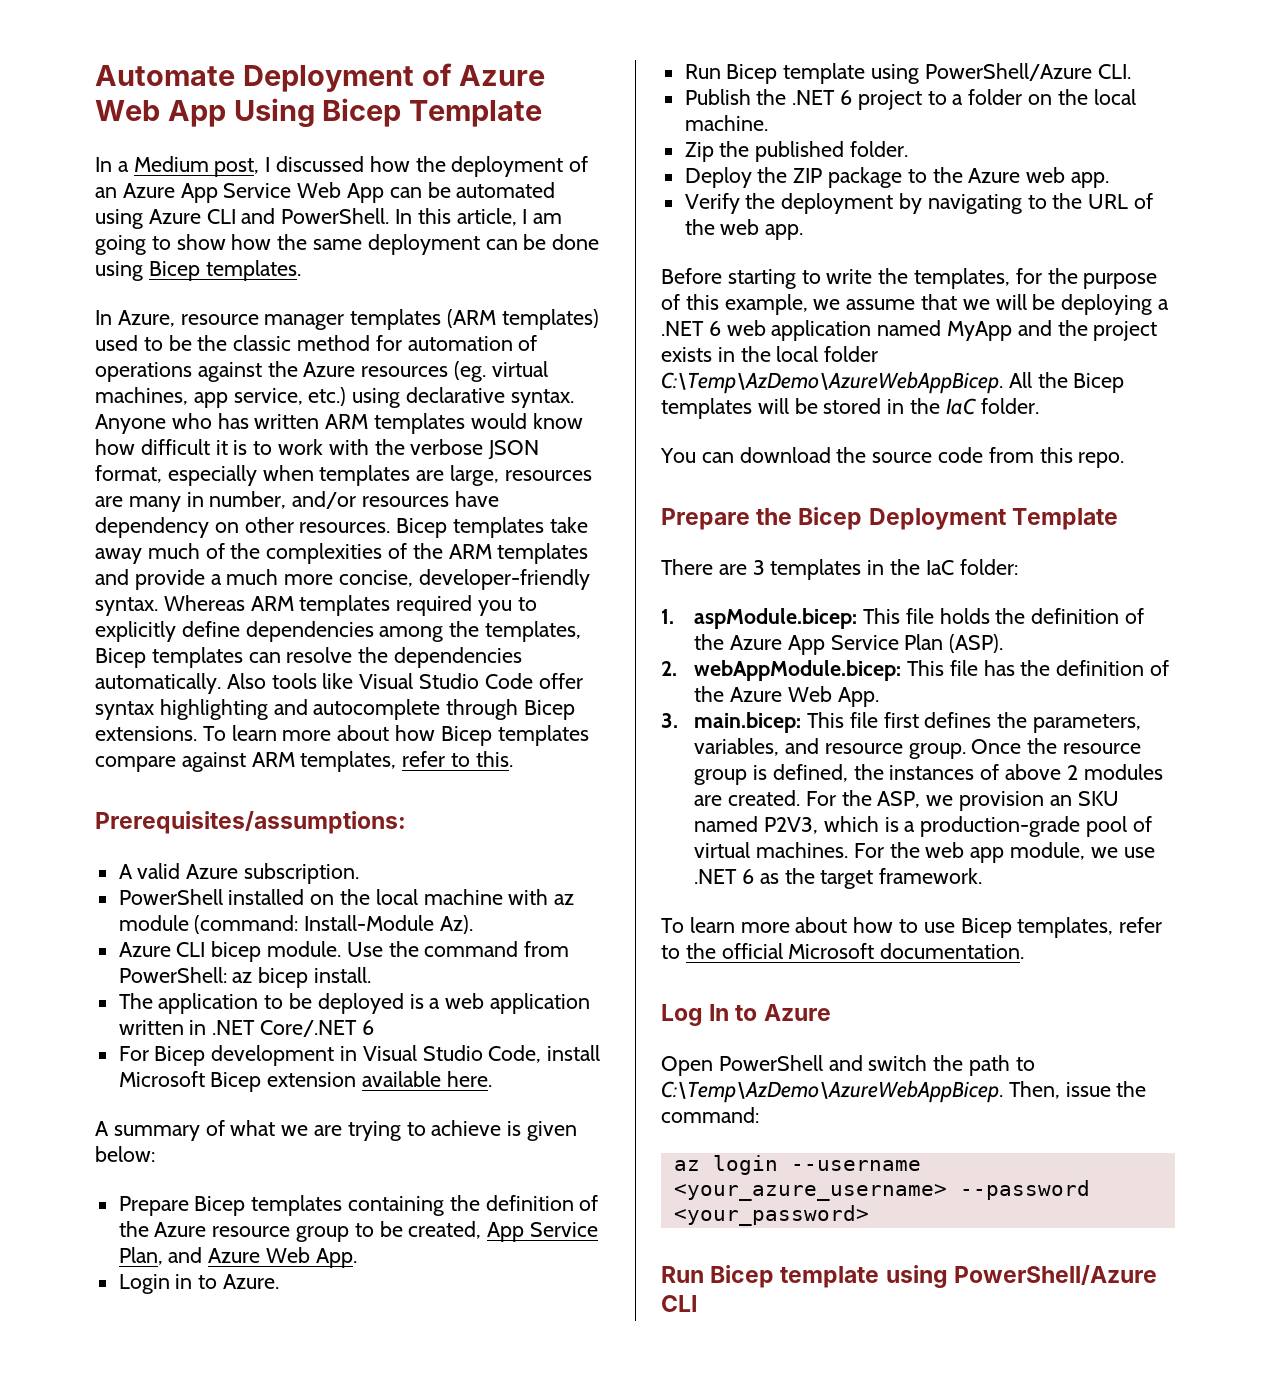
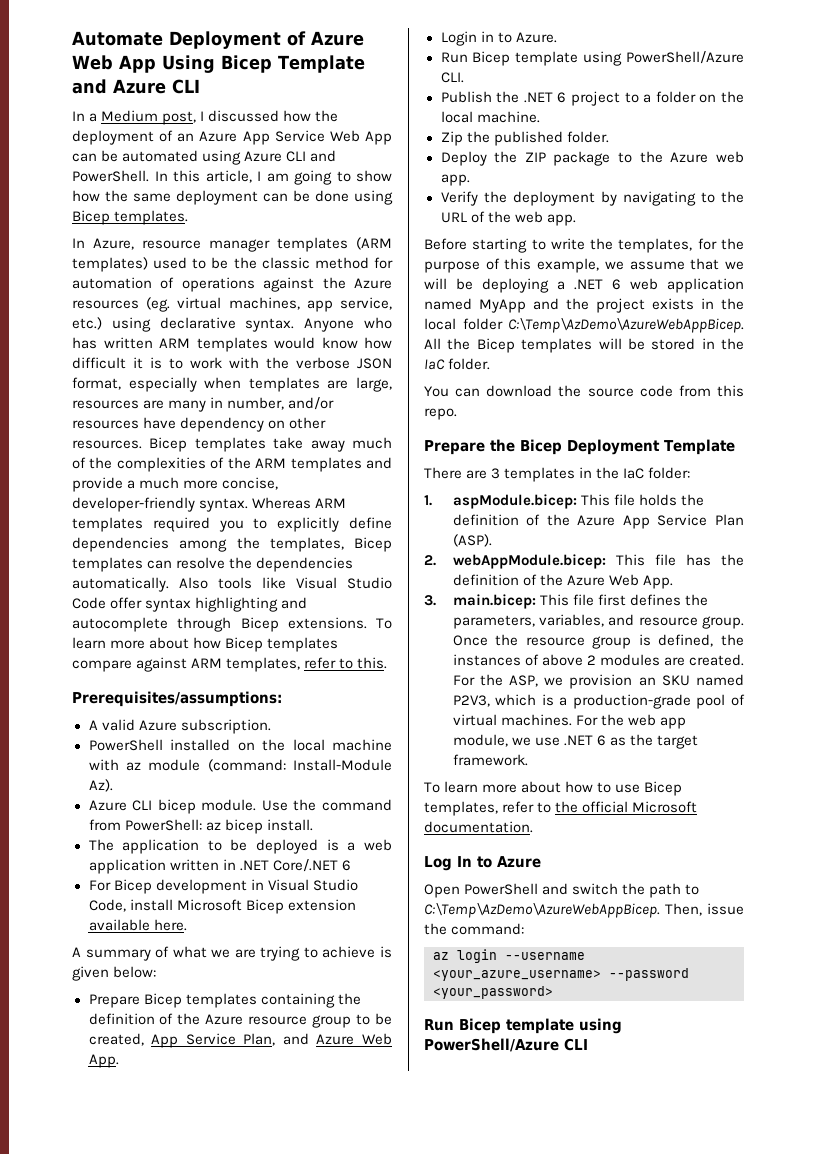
(543, 113) none -> [72,79,200,94] and Azure CLI

